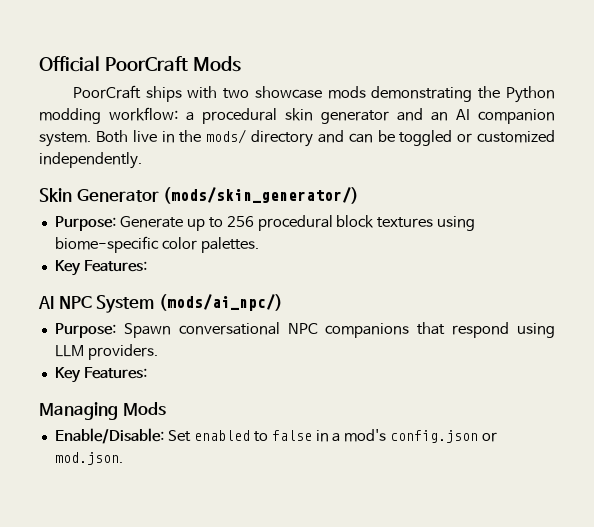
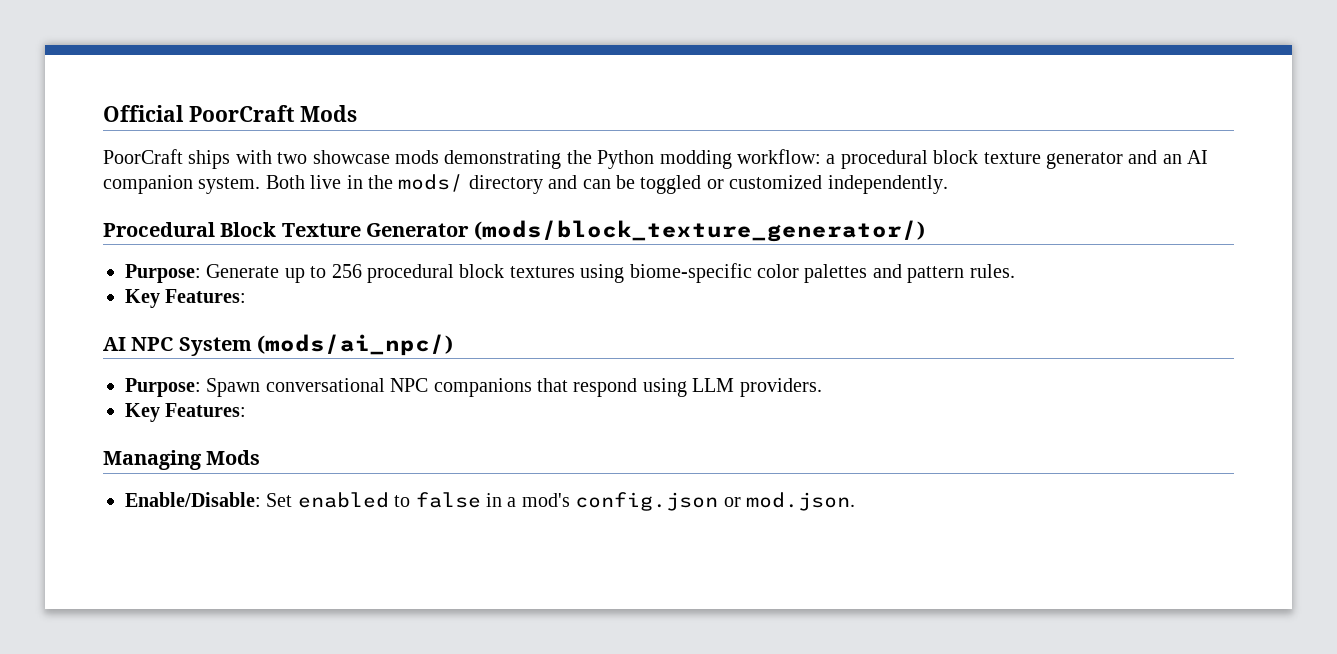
[285,108,313,121] skin -> [933,150,1041,164] block texture
[39,187,360,204] Skin Generator (mods/skin_generator/) -> [103,220,925,242] Procedural Block Texture Generator (mods/block_texture_generator/)
[200,237,259,253] palettes. -> [804,264,1015,283] palettes and pattern rules.

